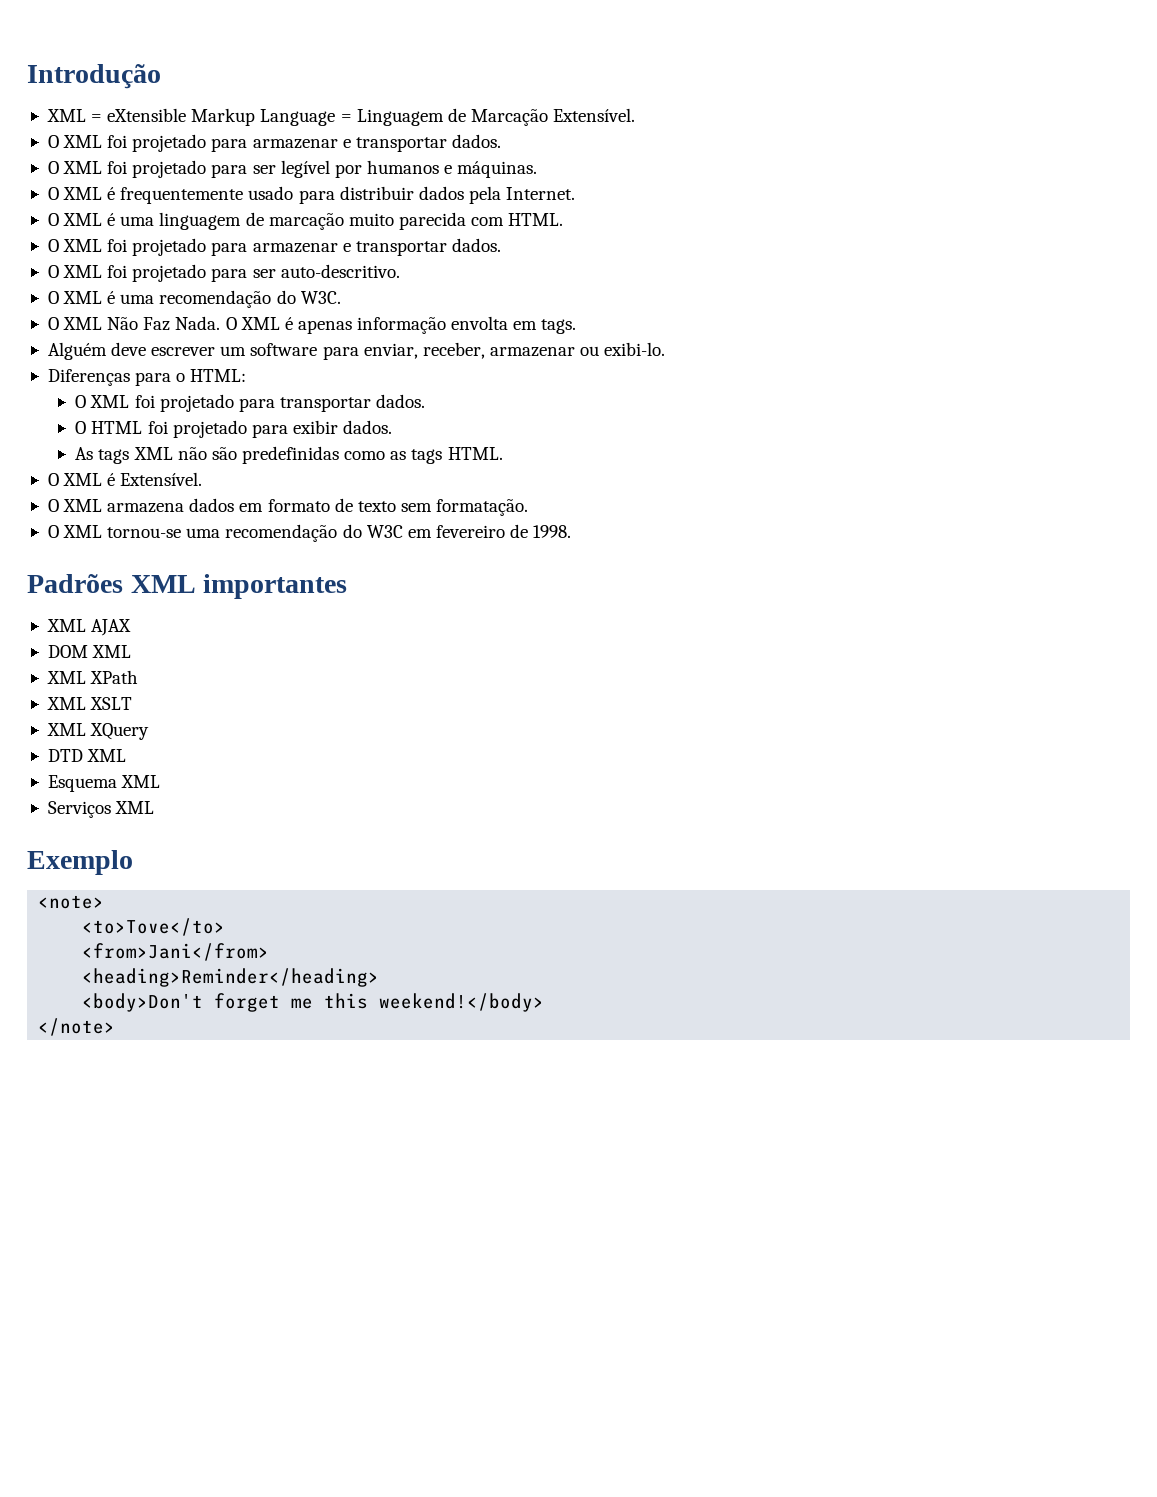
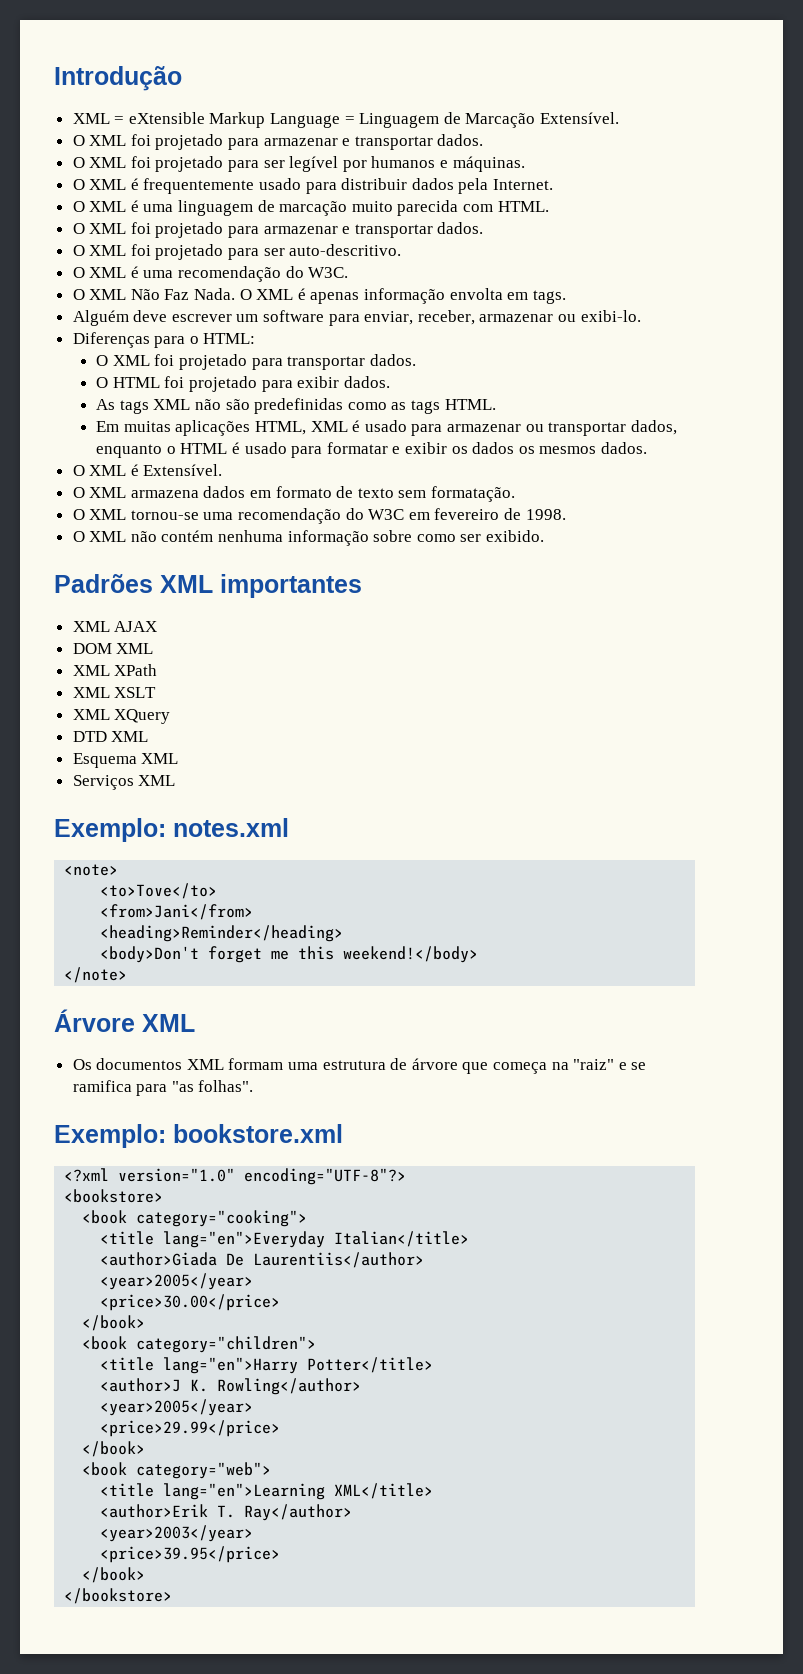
(503, 453) none -> [96,420,677,436] [96,442,647,458] // Em muitas aplicações HTML, XML é usado para armazenar ou transportar dados, enquanto o HTML é usado para formatar e exibir os dados os mesmos dados.
(572, 531) none -> [72,530,545,546] // O XML não contém nenhuma informação sobre como ser exibido.
[27,850,133,875] Exemplo -> [54,818,289,842] Exemplo: notes.xml
(116, 1027) none -> [54,1009,195,1032] [72,1058,647,1074] [72,1080,254,1096] [54,1124,343,1148] [64,1168,407,1185] [64,1189,164,1203] [82,1210,308,1227] [100,1231,470,1248] [100,1252,425,1268] [100,1273,254,1290] [100,1294,281,1311] [82,1315,146,1331] [82,1336,317,1353] [100,1357,434,1374] [100,1378,362,1395] [100,1399,254,1416] [100,1420,281,1437] [82,1441,146,1457] [82,1462,272,1479] [100,1483,434,1500] [100,1504,353,1521] [100,1525,254,1542] [100,1546,281,1563] [82,1567,146,1583] [64,1588,173,1604] // Árvore XML // Os documentos XML formam uma estrutura de árvore que começa na "raiz" e se ramifica para "as folhas". // Exemplo: bookstore.xml // <?xml version="1.0" encoding="UTF-8"?> // <bookstore> // <book category="cooking"> // <title lang="en">Everyday Italian</title> // <author>Giada De Laurentiis</author> // <year>2005</year> // <price>30.00</price> // </book> // <book category="children"> // <title lang="en">Harry Potter</title> // <author>J K. Rowling</author> // <year>2005</year> // <price>29.99</price> // </book> // <book category="web"> // <title lang="en">Learning XML</title> // <author>Erik T. Ray</author> // <year>2003</year> // <price>39.95</price> // </book> // </bookstore>

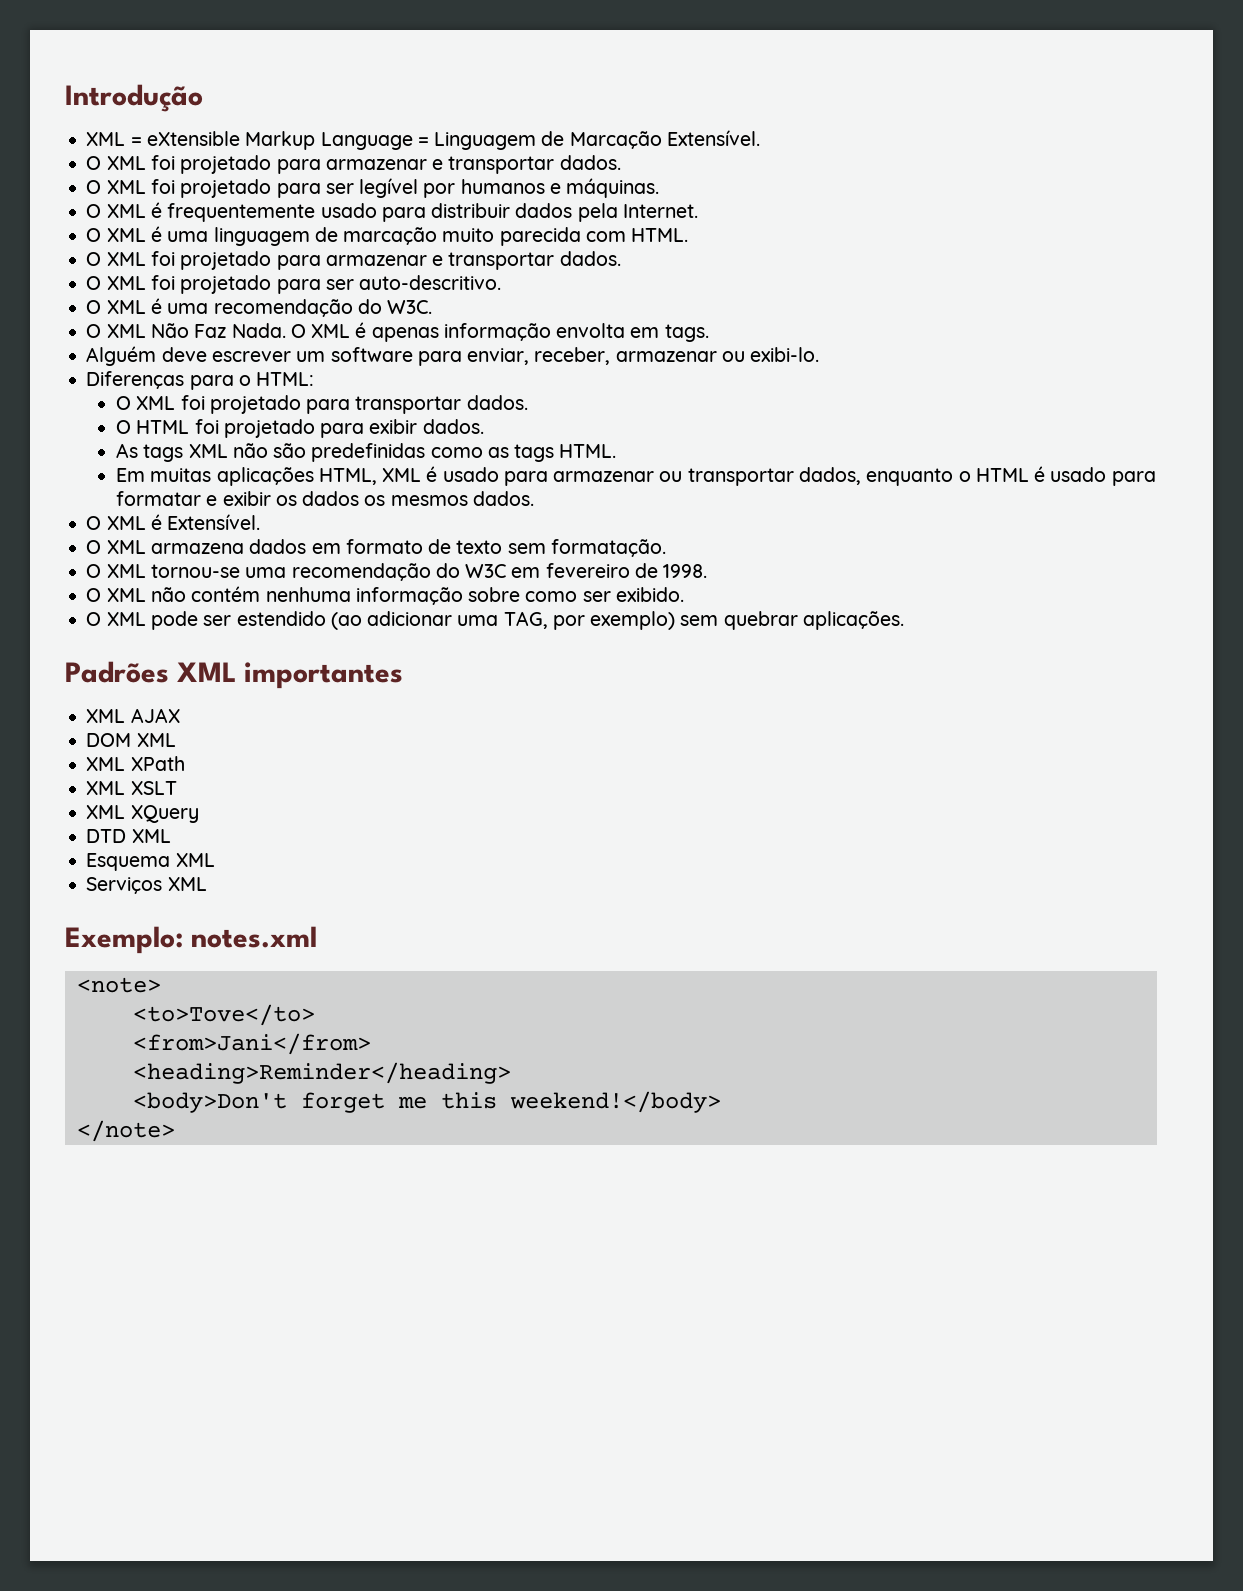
(545, 536) none -> [86,611,904,630] // O XML pode ser estendido (ao adicionar uma TAG, por exemplo) sem quebrar aplicações.
[54,1009,195,1032] [72,1058,647,1074] [72,1080,254,1096] [54,1124,343,1148] [64,1168,407,1185] [64,1189,164,1203] [82,1210,308,1227] [100,1231,470,1248] [100,1252,425,1268] [100,1273,254,1290] [100,1294,281,1311] [82,1315,146,1331] [82,1336,317,1353] [100,1357,434,1374] [100,1378,362,1395] [100,1399,254,1416] [100,1420,281,1437] [82,1441,146,1457] [82,1462,272,1479] [100,1483,434,1500] [100,1504,353,1521] [100,1525,254,1542] [100,1546,281,1563] [82,1567,146,1583] [64,1588,173,1604] // Árvore XML // Os documentos XML formam uma estrutura de árvore que começa na "raiz" e se ramifica para "as folhas". // Exemplo: bookstore.xml // <?xml version="1.0" encoding="UTF-8"?> // <bookstore> // <book category="cooking"> // <title lang="en">Everyday Italian</title> // <author>Giada De Laurentiis</author> // <year>2005</year> // <price>30.00</price> // </book> // <book category="children"> // <title lang="en">Harry Potter</title> // <author>J K. Rowling</author> // <year>2005</year> // <price>29.99</price> // </book> // <book category="web"> // <title lang="en">Learning XML</title> // <author>Erik T. Ray</author> // <year>2003</year> // <price>39.95</price> // </book> // </bookstore> -> (175, 1131) none

